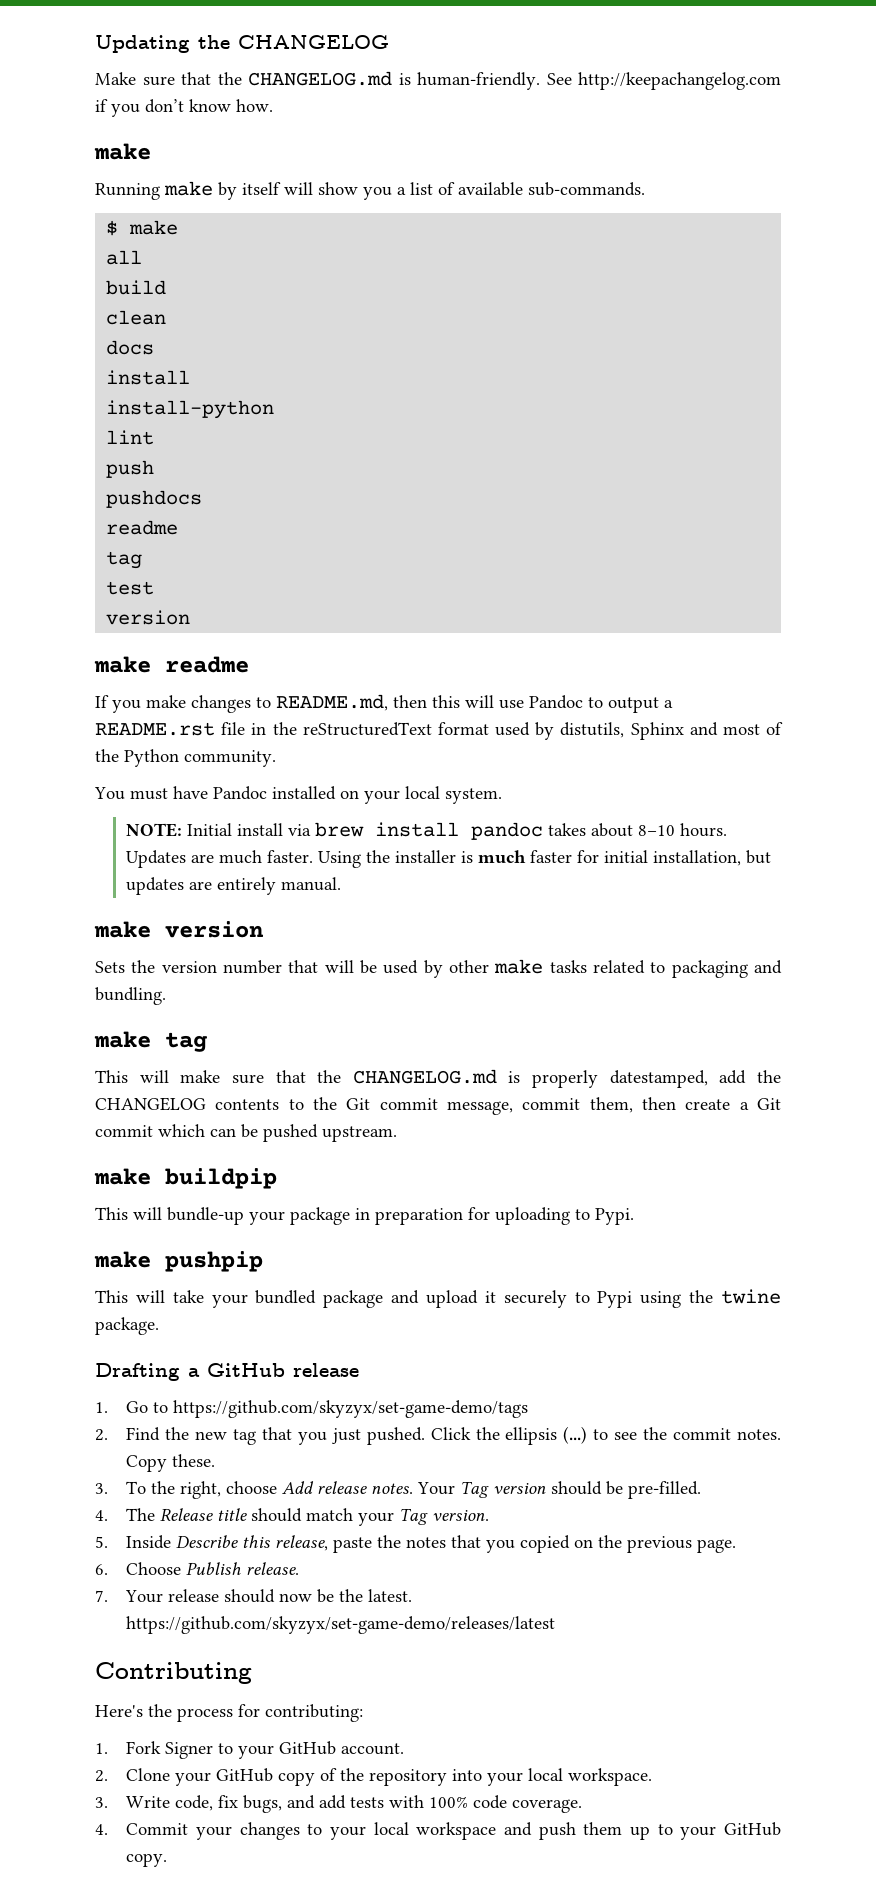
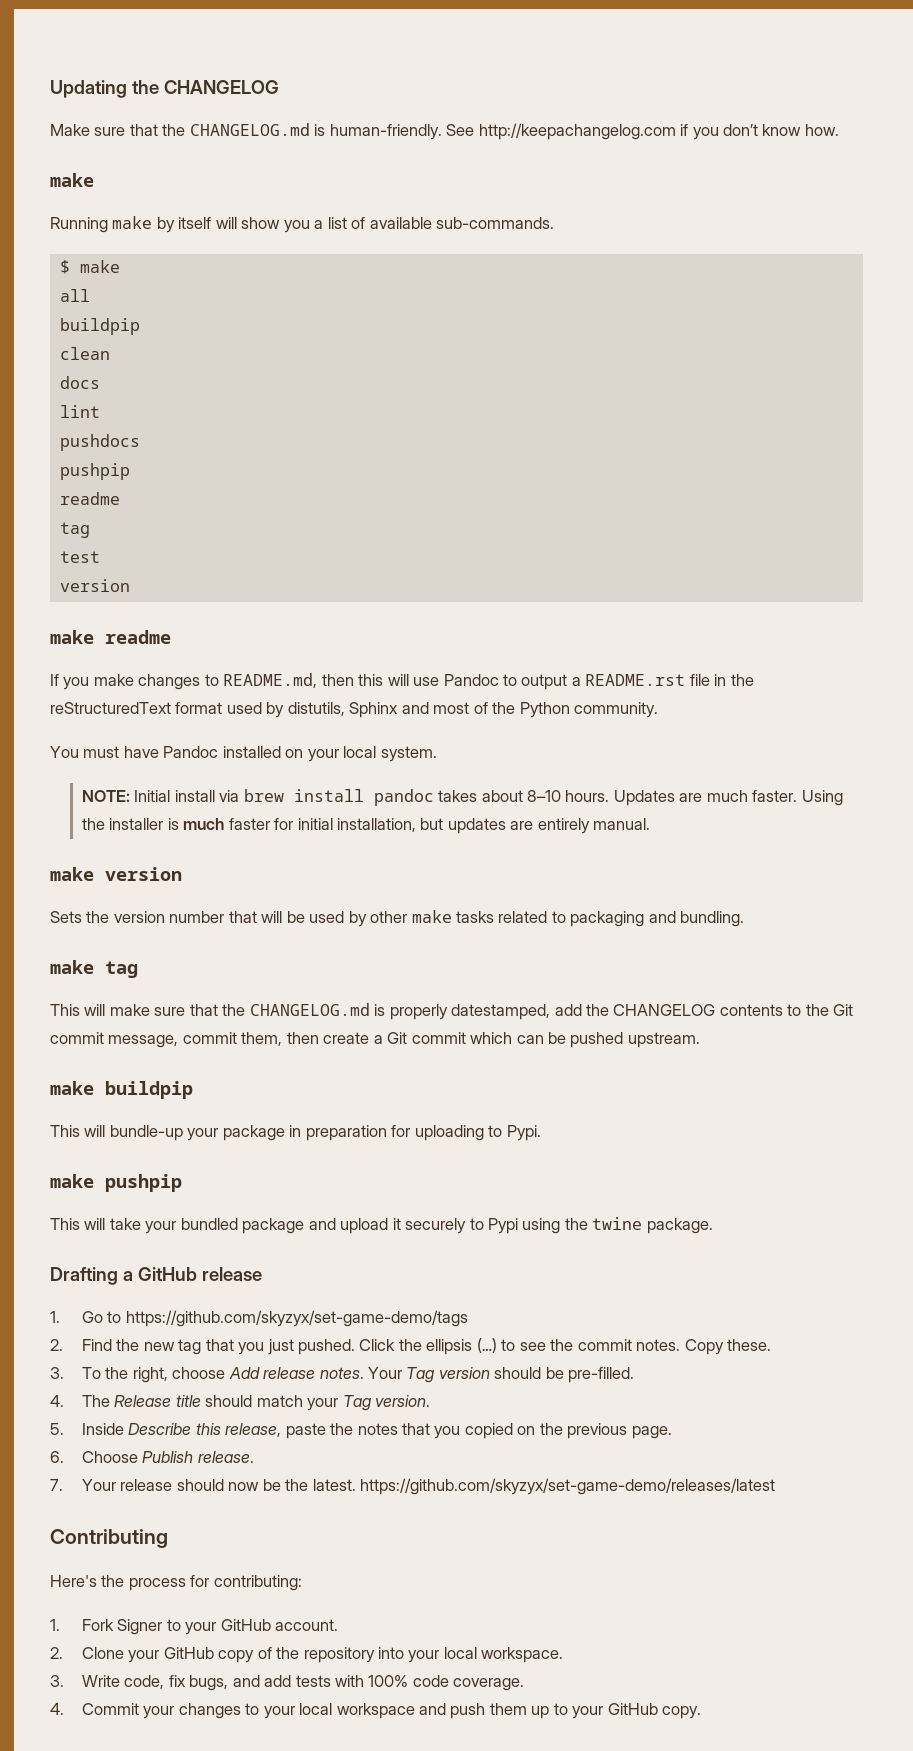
[106,280,167,295] build -> [59,318,140,335] buildpip
[106,370,191,385] [106,400,275,419] // install // install-python -> (100, 382) none
[106,460,155,478] [106,490,203,508] push // pushdocs -> [59,434,140,451] [59,463,130,480] pushdocs // pushpip

